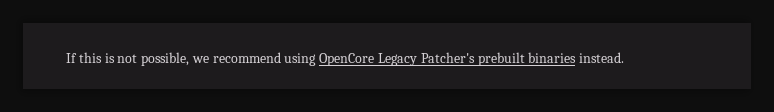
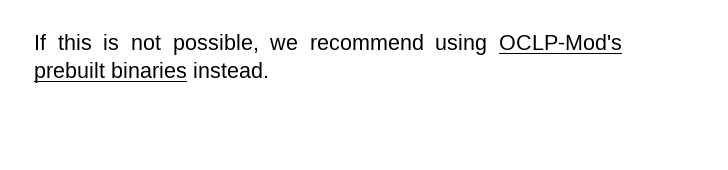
[319,52,475,66] OpenCore Legacy Patcher's -> [499,34,622,50] OCLP-Mod's

